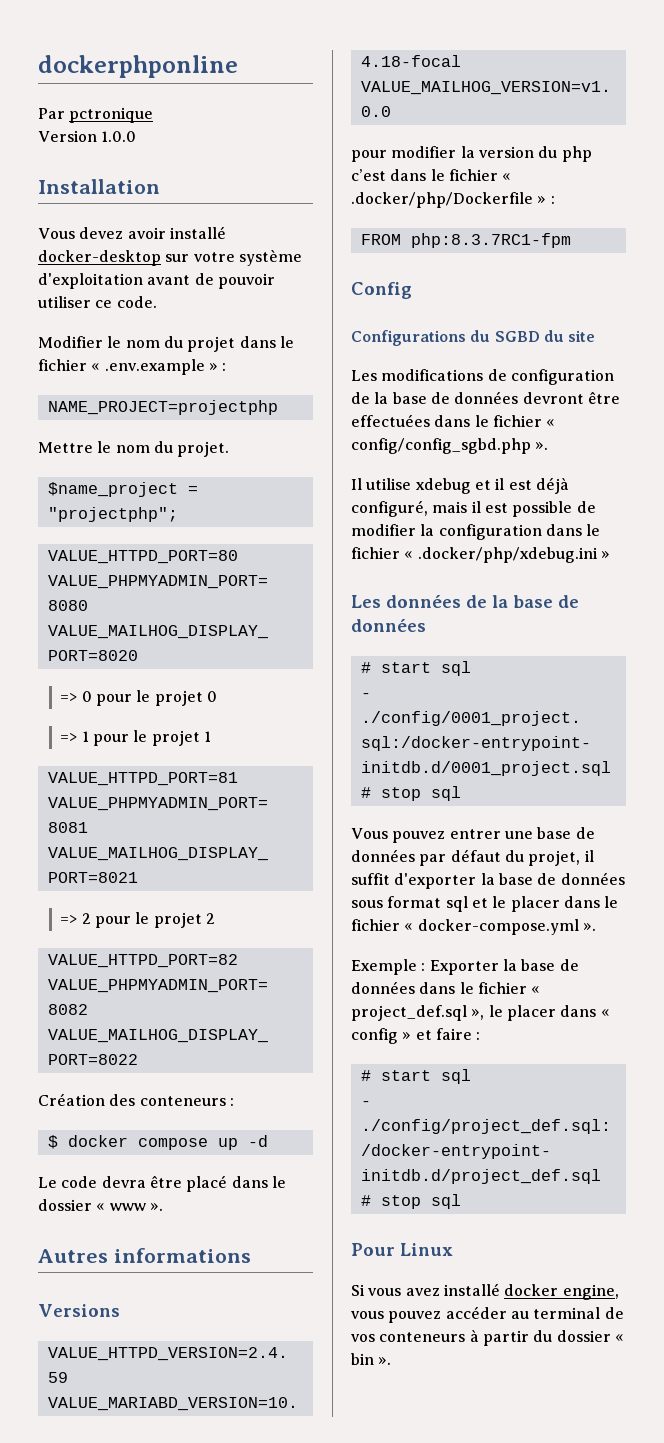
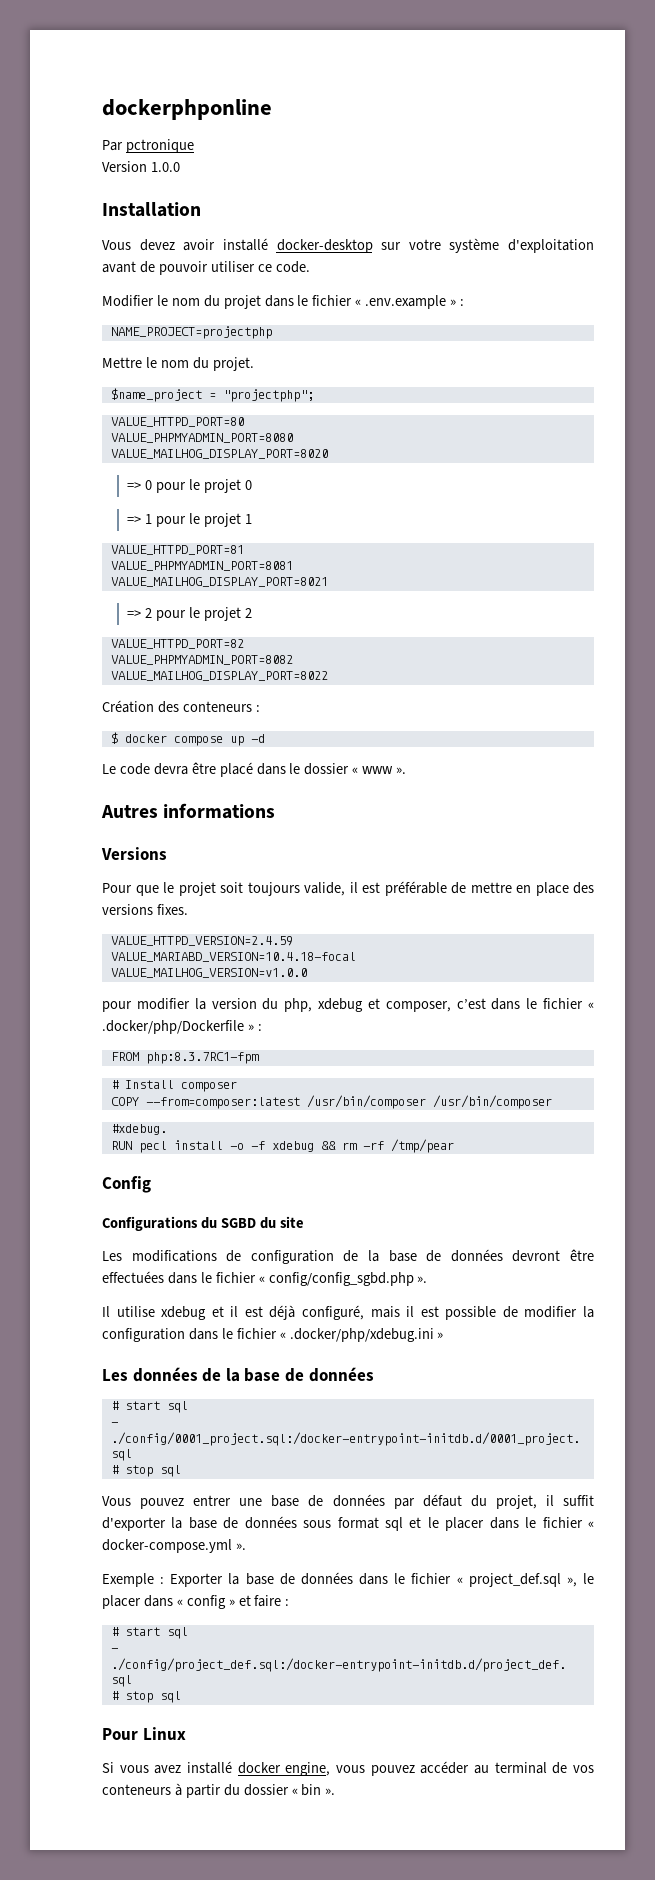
(120, 1310) none -> [102,881,594,896] [102,904,188,915] // Pour que le projet soit toujours valide, il est préférable de mettre en place des versions fixes.
[561,146,592,162] php -> [284,998,451,1012] php, xdebug et composer,
(571, 240) none -> [110,1080,237,1092] [110,1095,552,1109] [110,1124,167,1135] [110,1139,454,1153] // # Install composer // COPY --from=composer:latest /usr/bin/composer /usr/bin/composer // #xdebug. // RUN pecl install -o -f xdebug && rm -rf /tmp/pear

